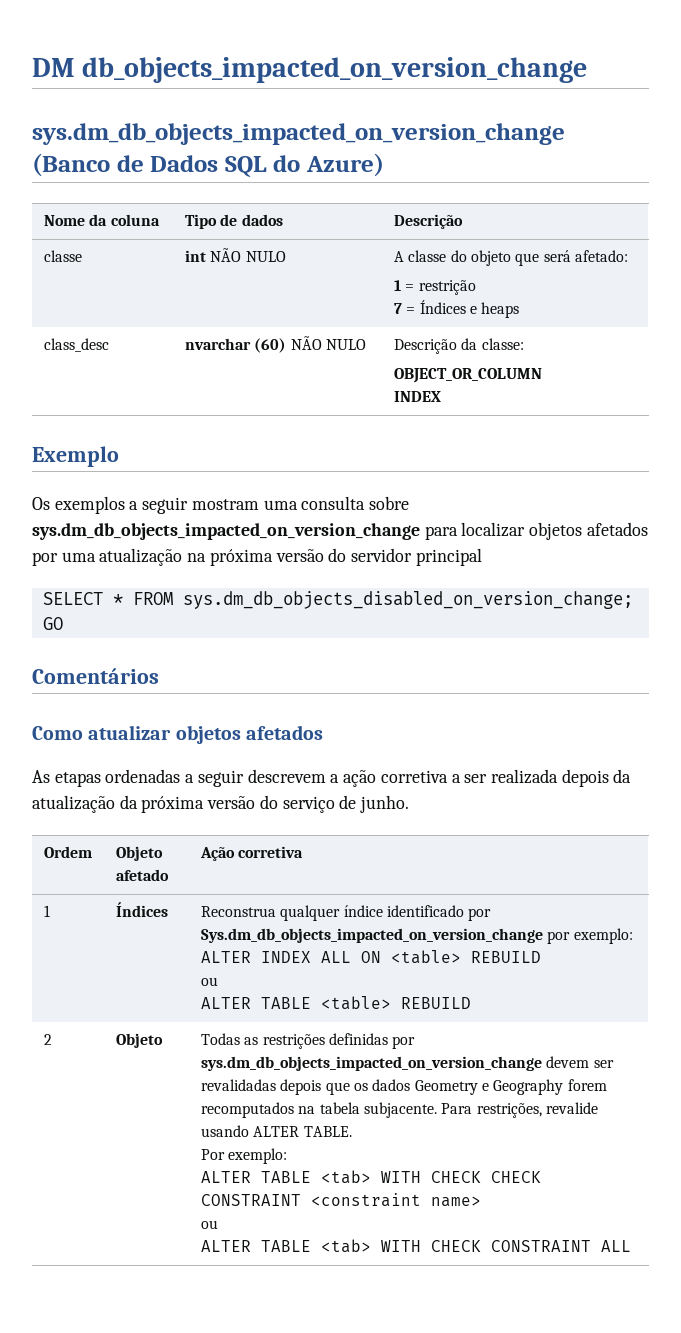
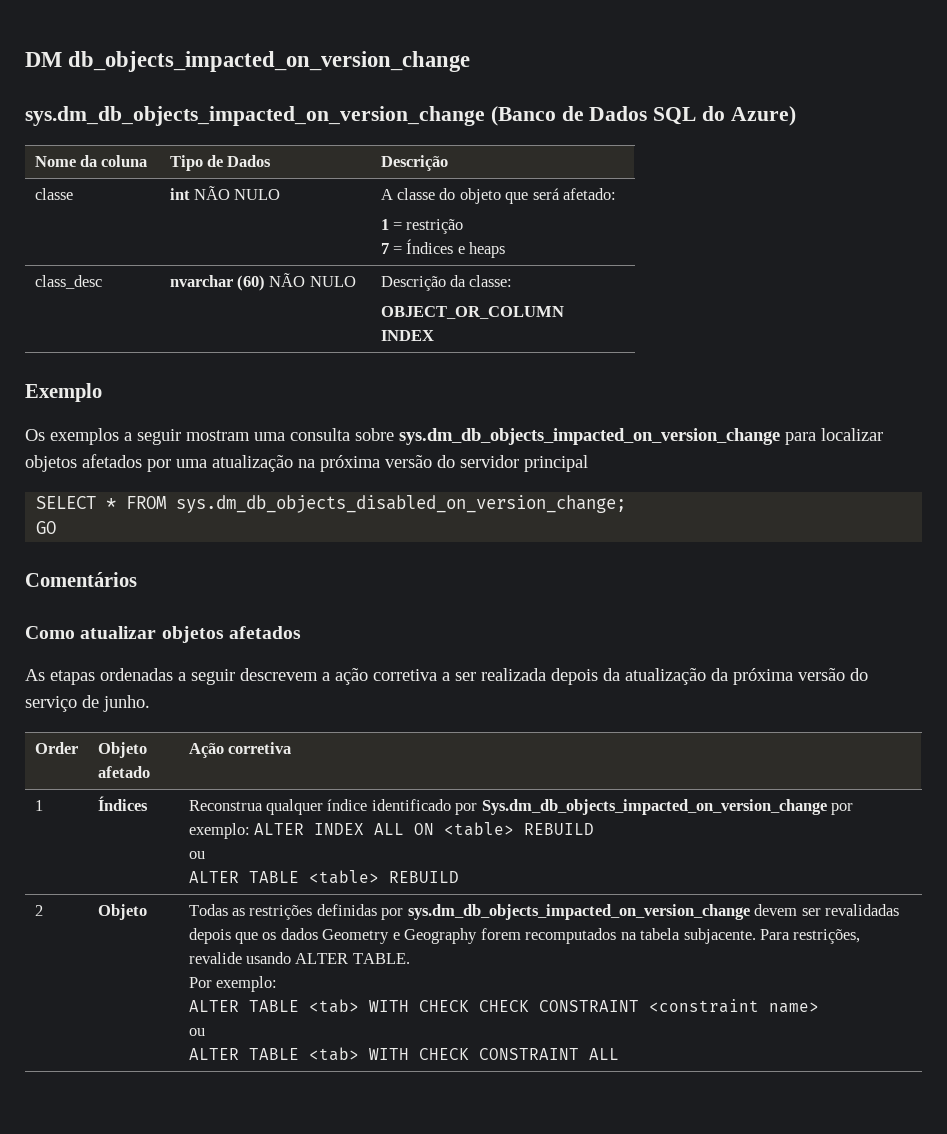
[241,214,283,226] dados -> [227,155,272,167] Dados
[43,846,92,858] Ordem -> [34,742,78,754] Order

